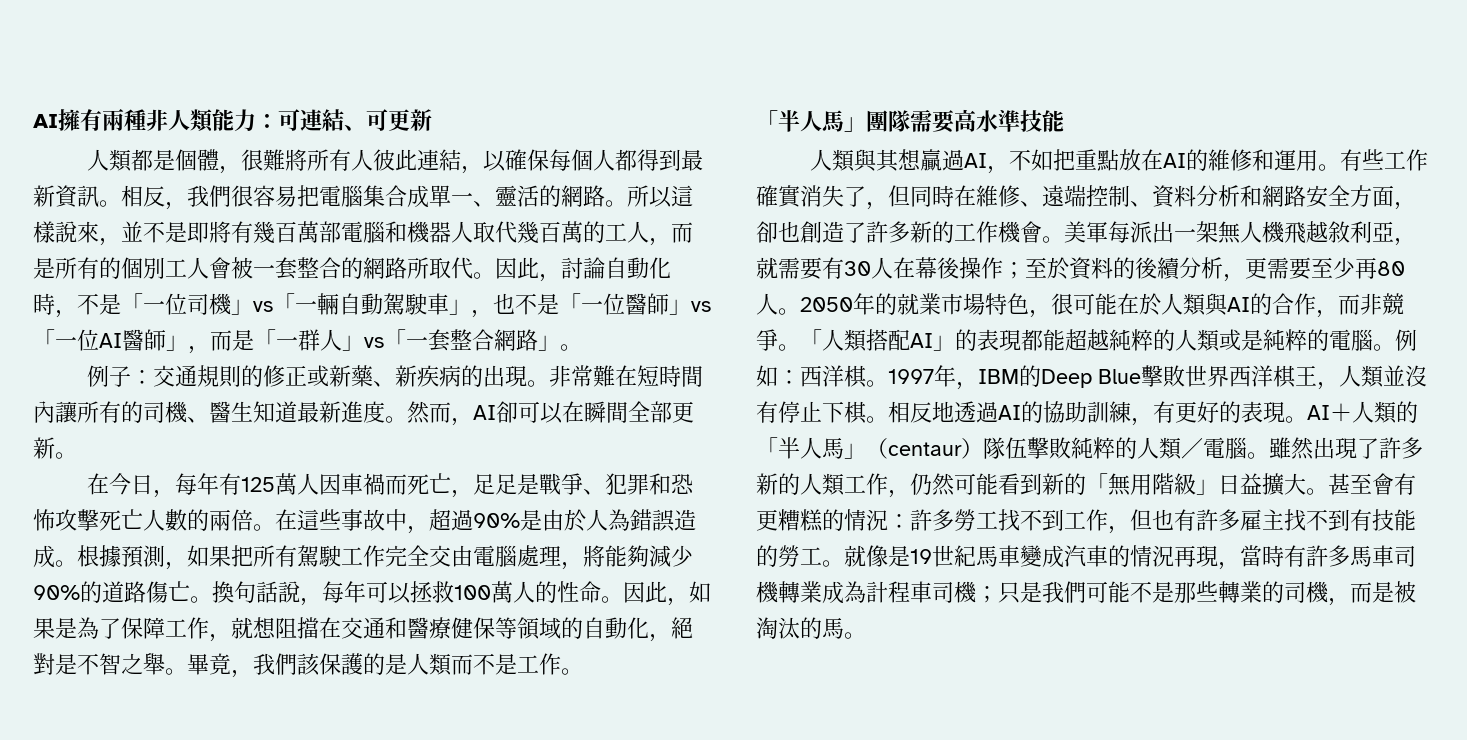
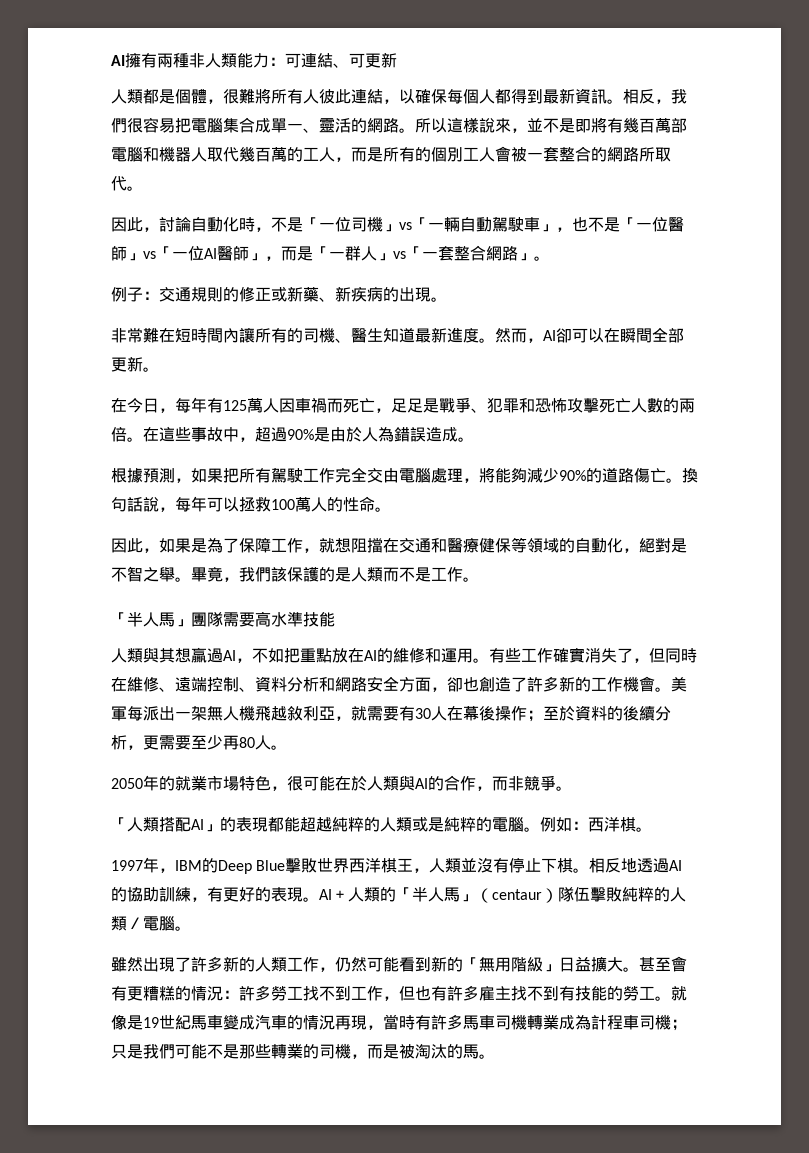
(495, 275) none -> (143, 188) //
(549, 383) none -> (447, 299) //
(77, 563) none -> (474, 439) //
(623, 599) none -> (391, 509) //
(800, 311) none -> (287, 747) //
(800, 347) none -> (572, 788) //
(888, 383) none -> (652, 829) //
(1269, 455) none -> (191, 928) //

